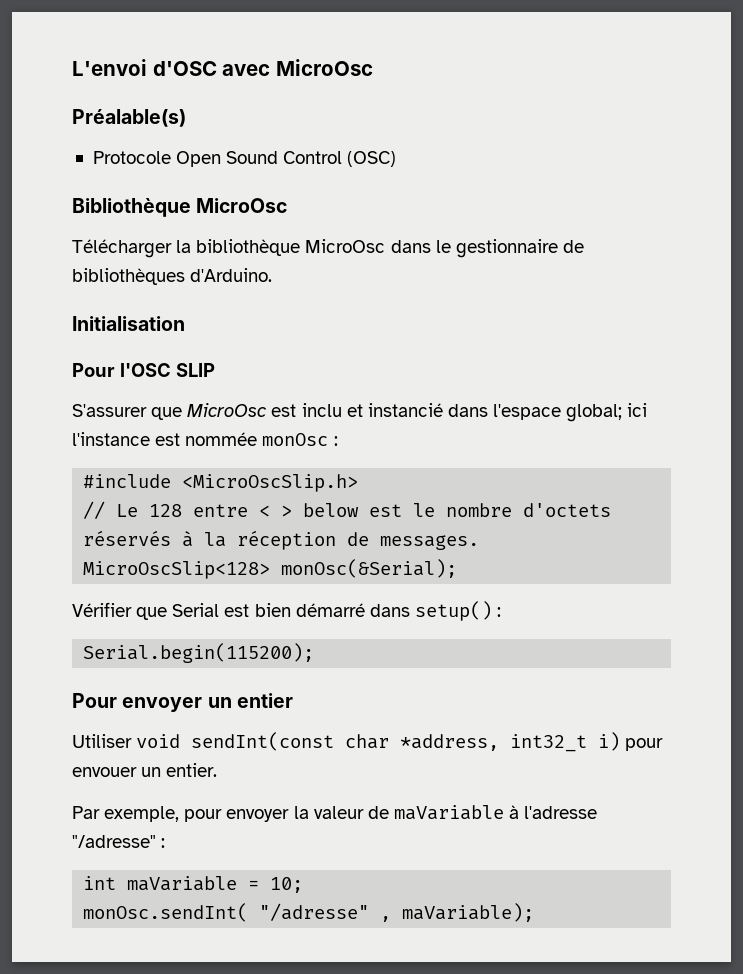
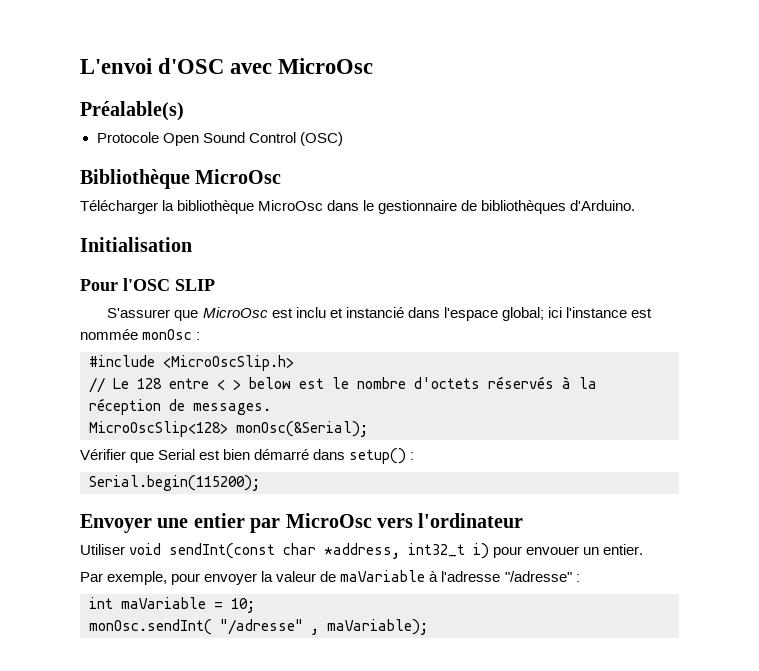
[72,693,293,712] Pour envoyer un entier -> [80,513,524,533] Envoyer une entier par MicroOsc vers l'ordinateur

